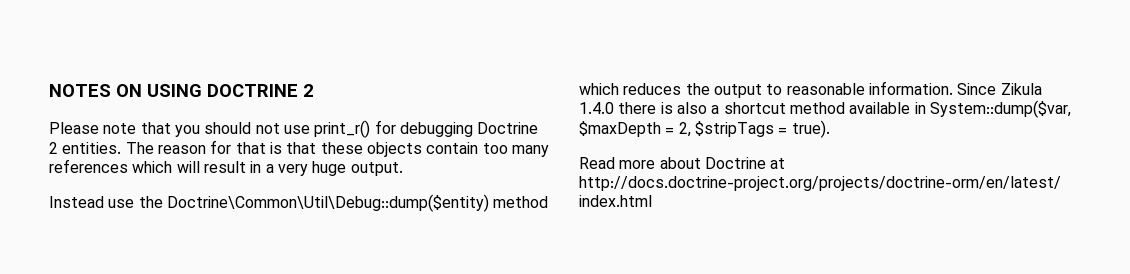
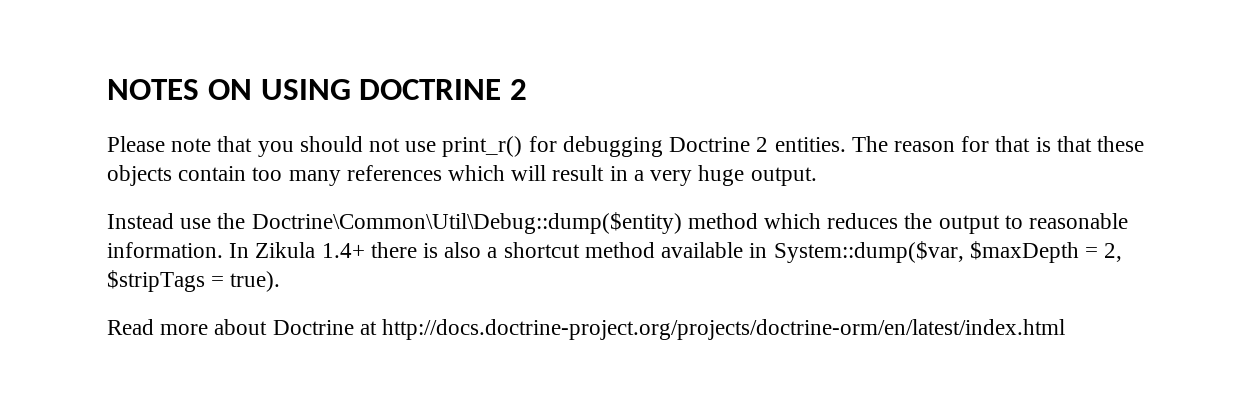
[957,83,1042,95] [579,102,614,114] Since Zikula 1.4.0 -> [229,242,365,258] In Zikula 1.4+

